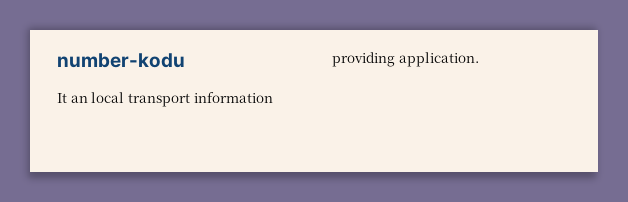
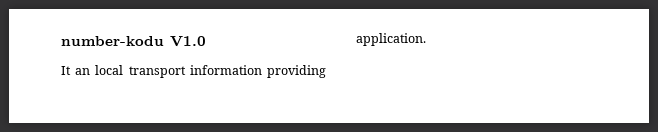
(185, 60) none -> [170,36,206,47] V1.0

